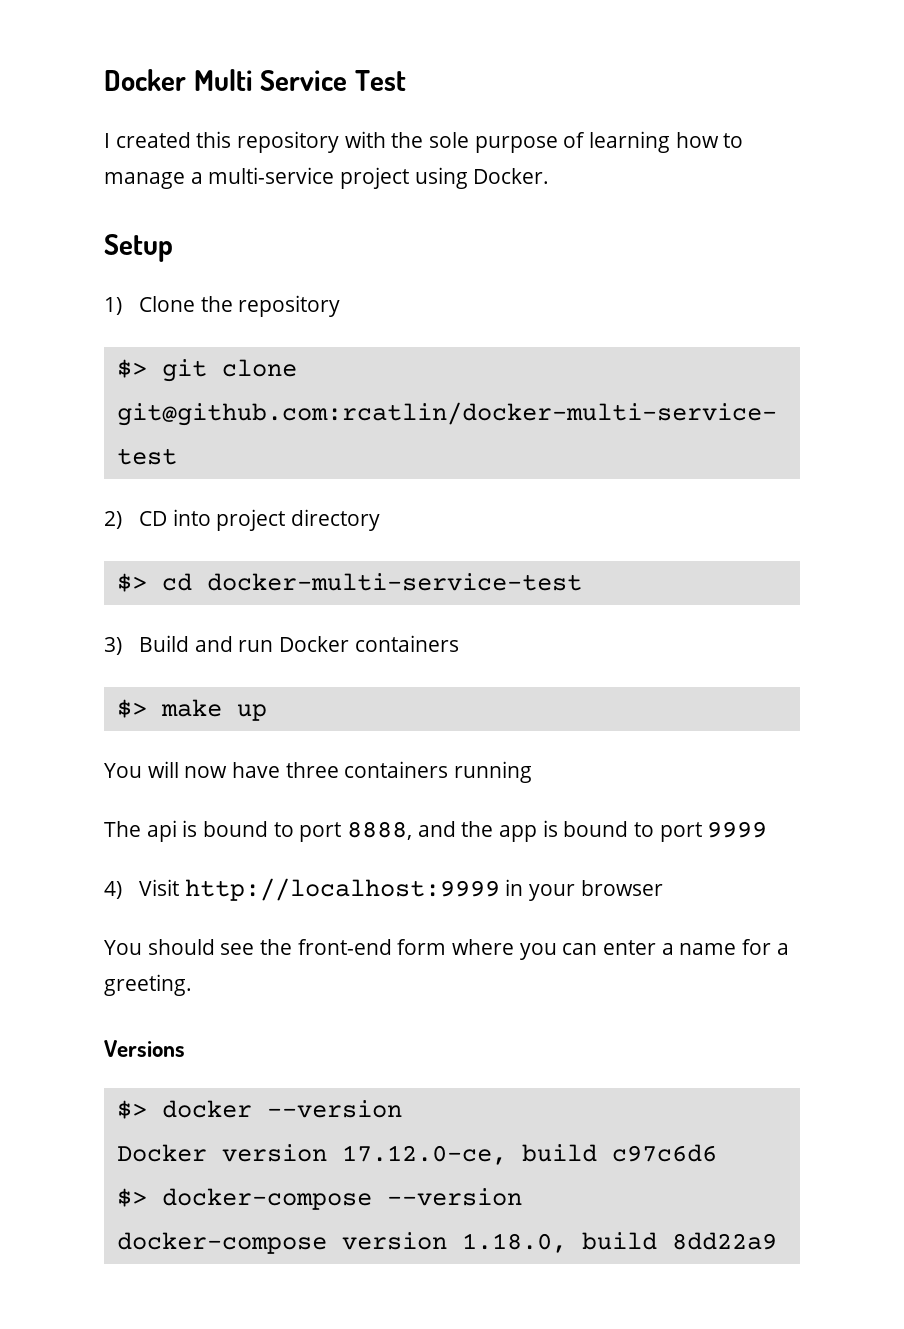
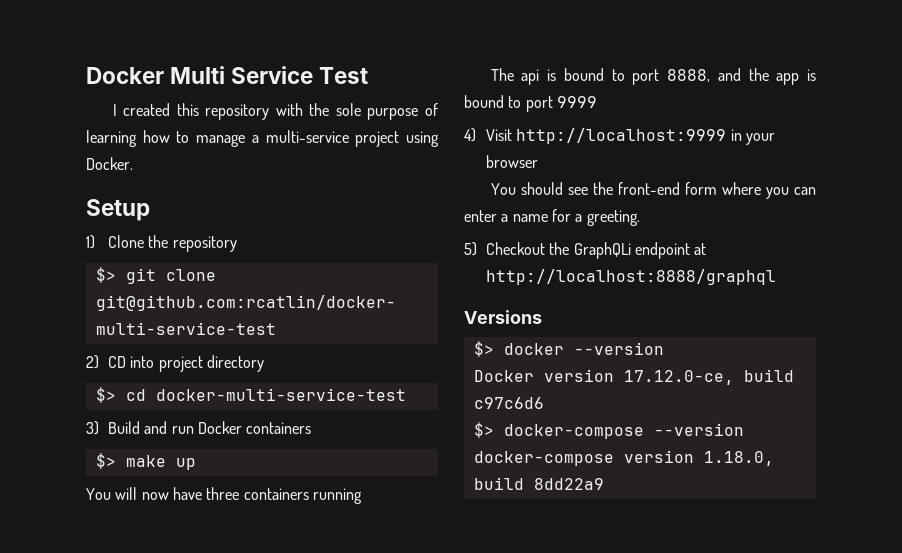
(192, 985) none -> [464,242,707,259] [485,269,776,285] // 5) Checkout the GraphQLi endpoint at http://localhost:8888/graphql

